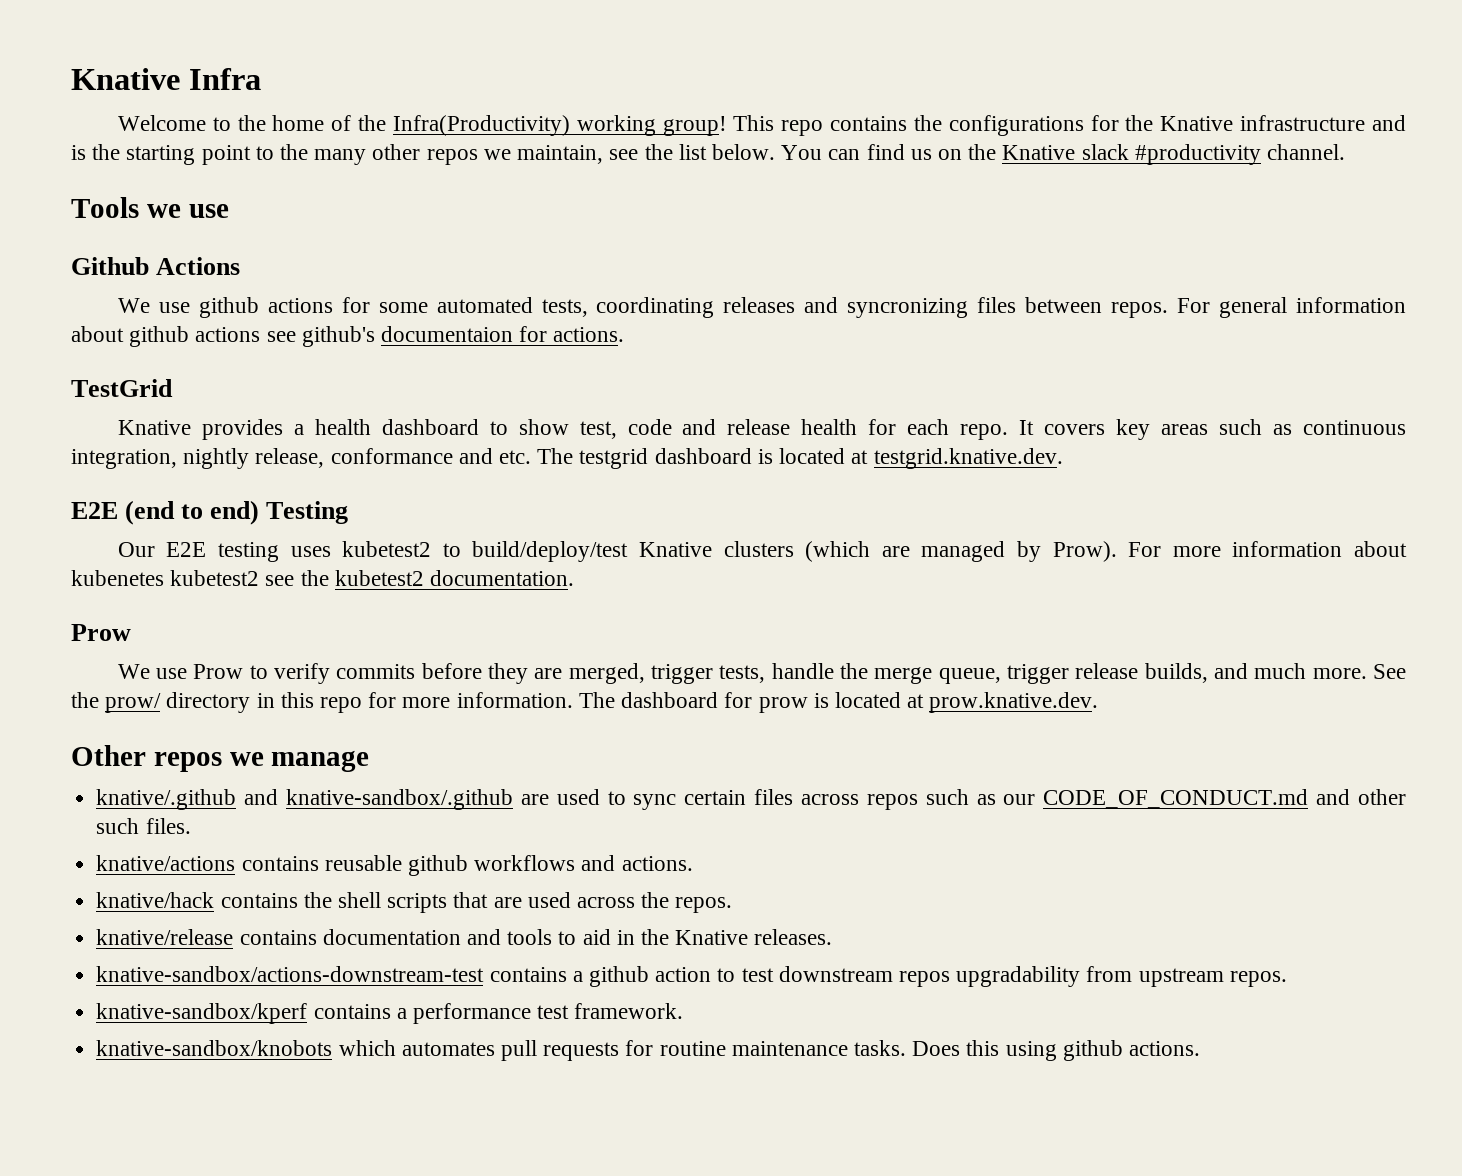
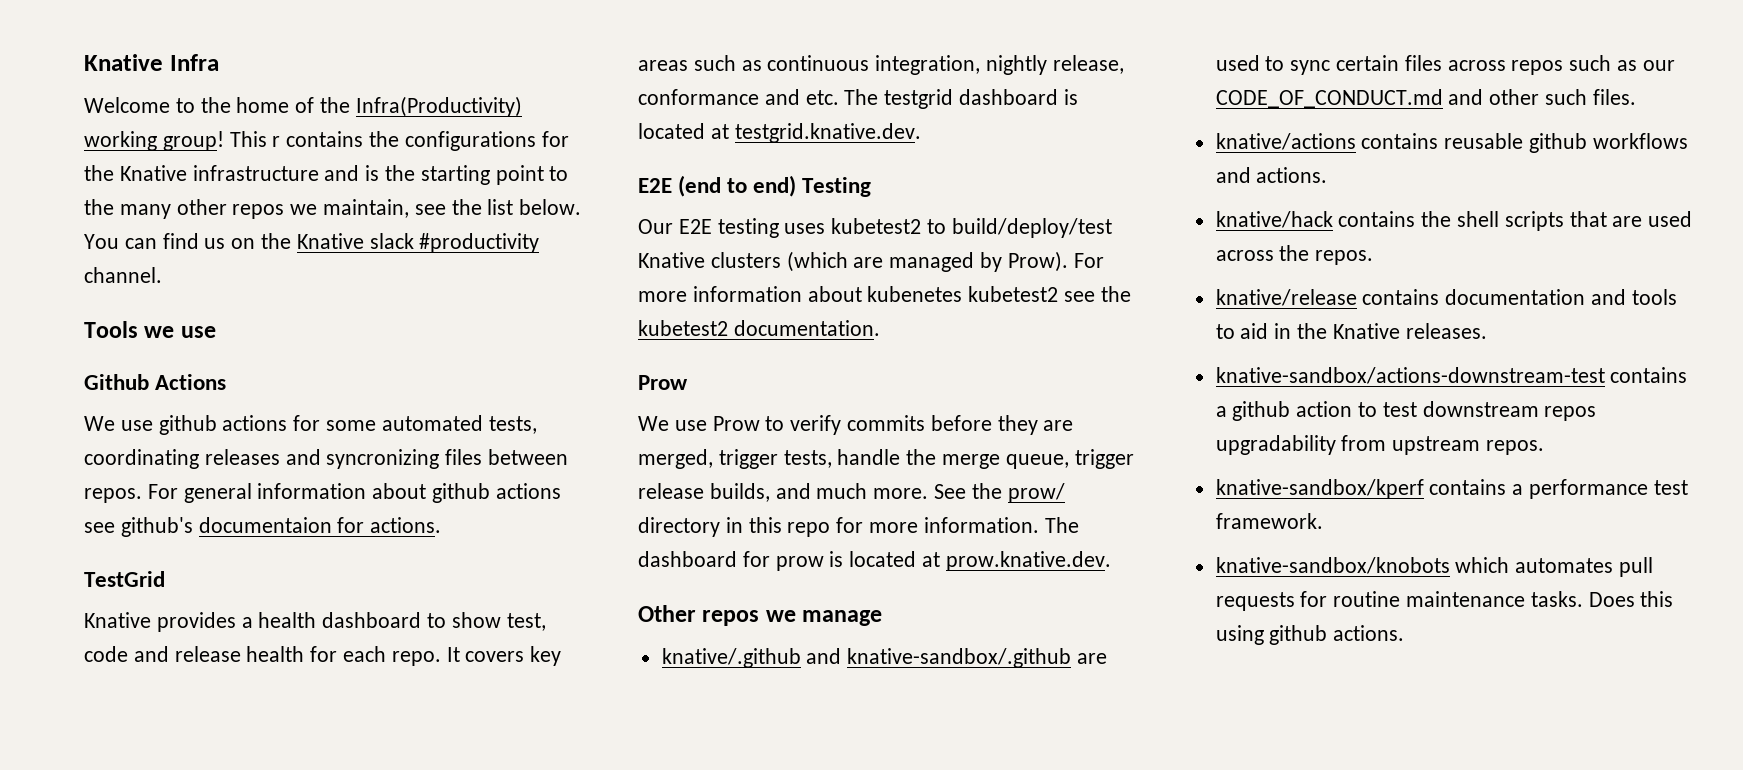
[781,120,824,136] repo -> [272,136,281,147] r

